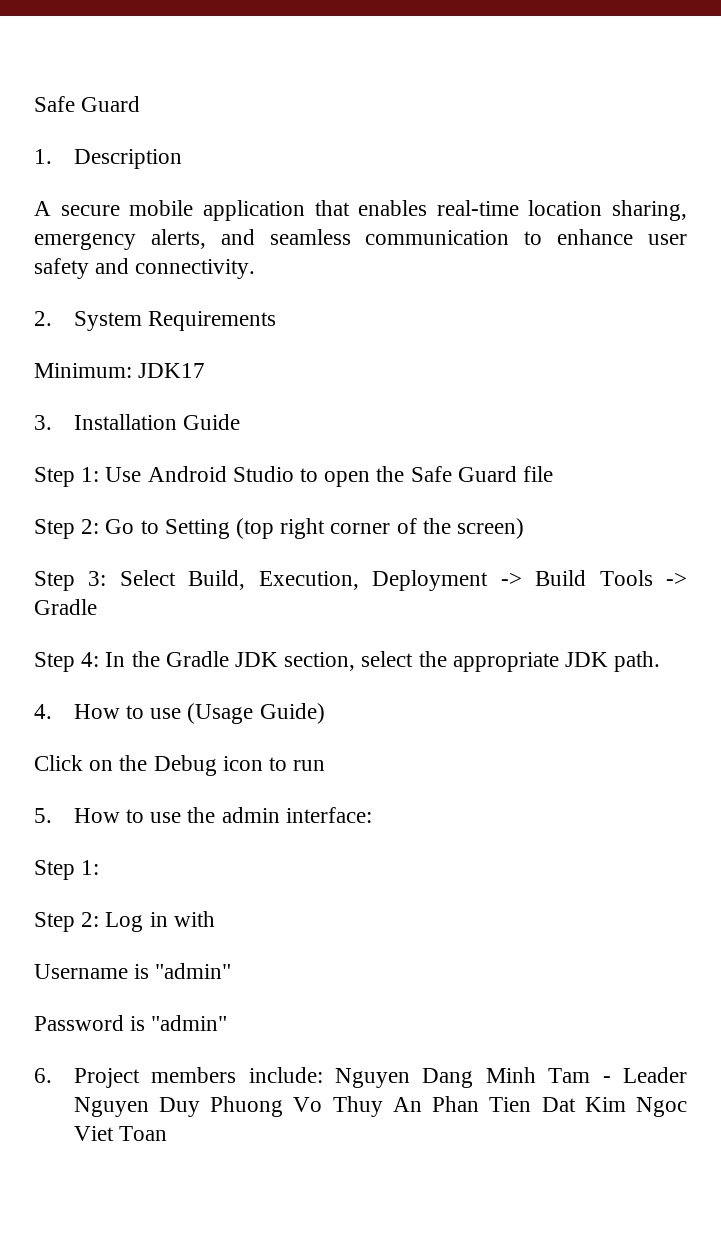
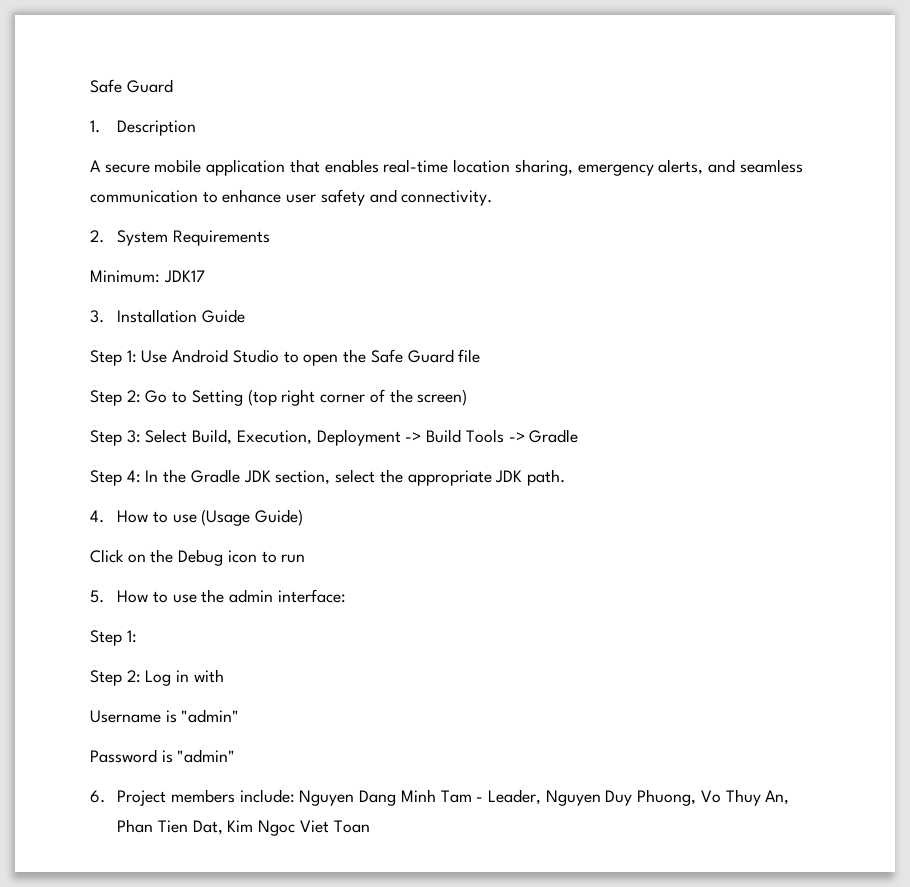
[622,1067,687,1083] Leader -> [487,789,541,805] Leader,
[210,1096,284,1117] Phuong -> [637,789,697,806] Phuong,
[392,1097,422,1112] An -> [765,790,790,805] An,
[541,1097,576,1112] Dat -> [192,820,223,835] Dat,

